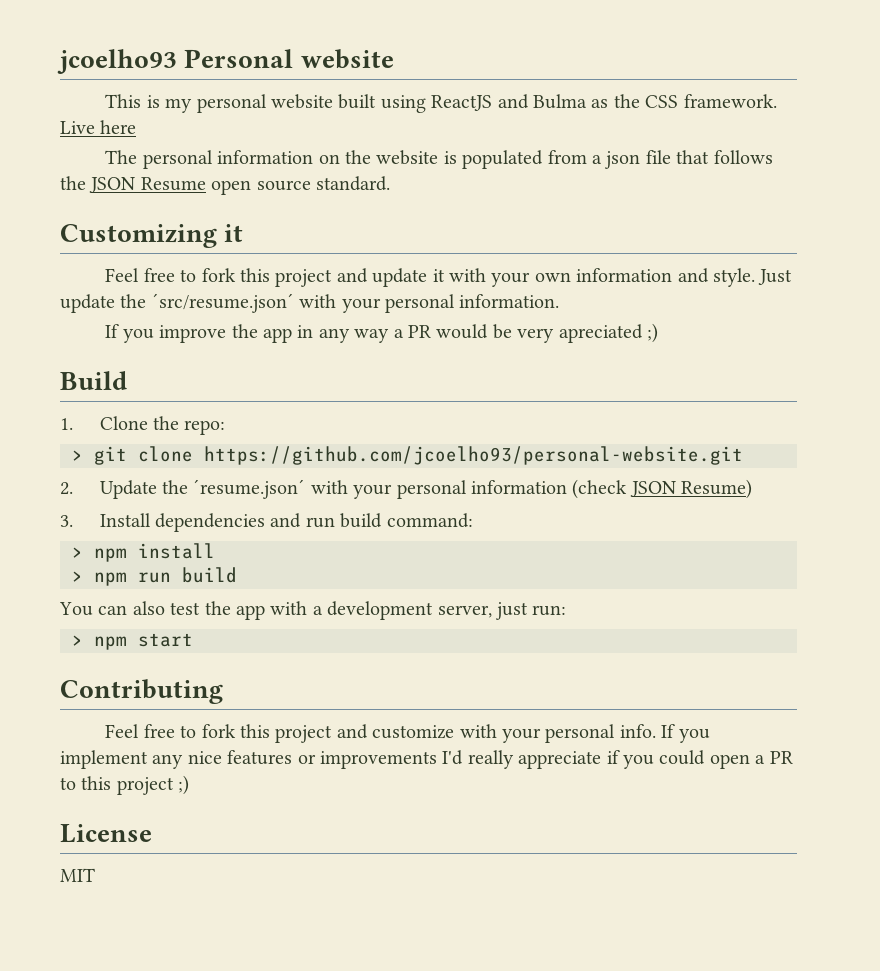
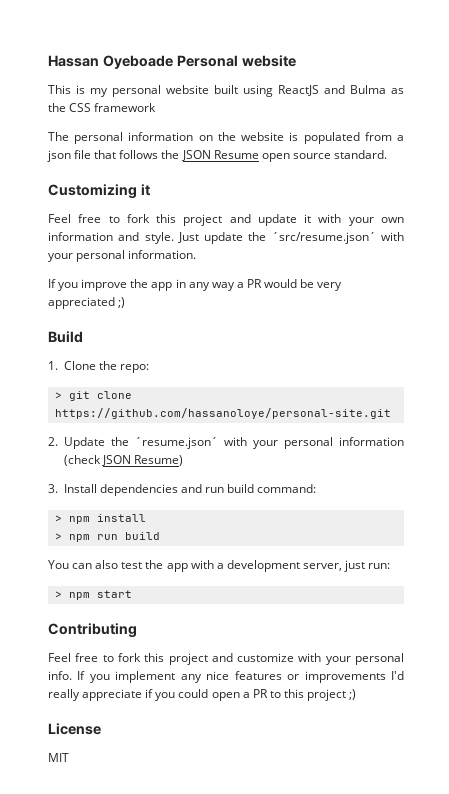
[57,49,177,74] jcoelho93 -> [48,55,173,69] Hassan Oyeboade
[683,94,777,108] [60,120,137,134] framework. Live here -> [94,103,157,112] framework
[558,324,643,343] apreciated -> [48,297,115,309] appreciated
[204,446,743,465] https://github.com/jcoelho93/personal-website.git -> [54,408,391,419] https://github.com/hassanoloye/personal-site.git

